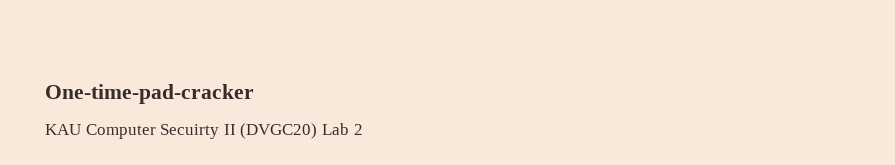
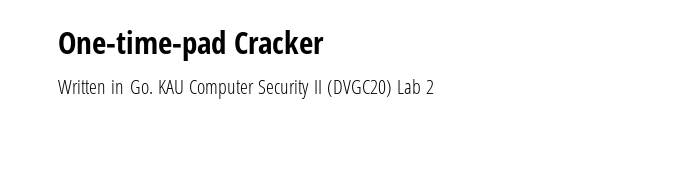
[45,84,254,104] One-time-pad-cracker // -> [58,30,325,61] [58,80,153,94] One-time-pad Cracker // Written in Go.
[160,124,220,139] Secuirty -> [258,80,310,99] Security

